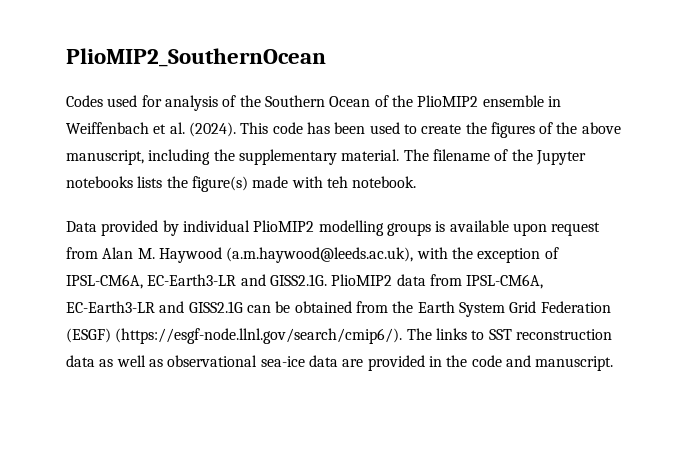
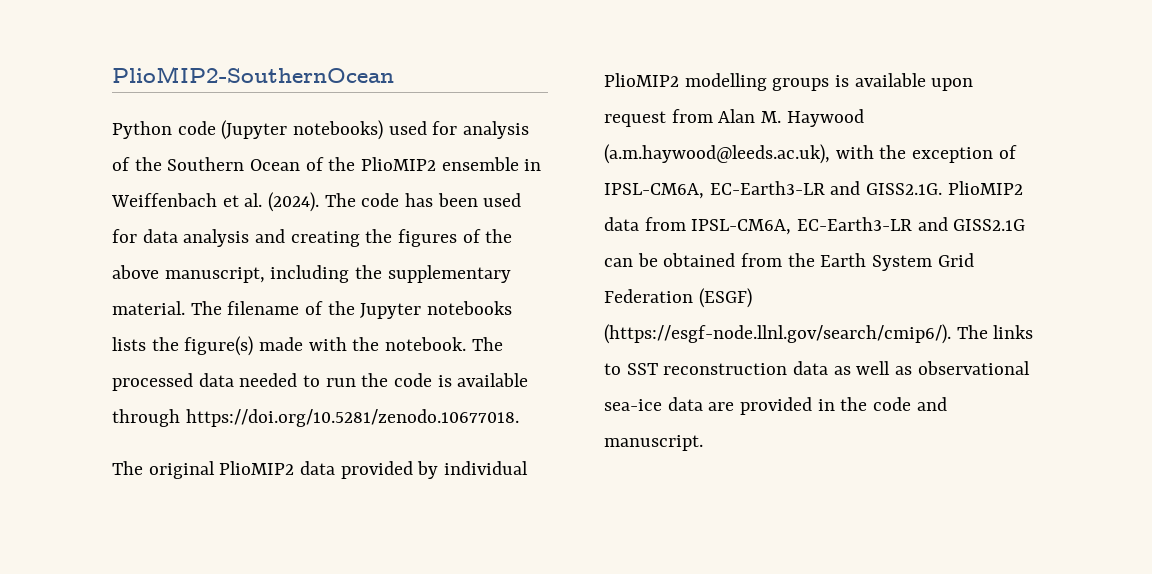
[66,48,326,67] [66,95,103,107] PlioMIP2_SouthernOcean // Codes -> [112,66,394,83] [112,120,384,140] PlioMIP2-SouthernOcean // Python code (Jupyter notebooks)
[240,122,269,134] This -> [324,193,356,207] The
[403,124,462,134] to create -> [112,229,360,247] for data analysis and creating
[326,176,348,188] teh -> [352,337,380,351] the
[66,221,97,232] // Data -> [471,337,503,351] [112,373,529,391] [112,409,519,427] [112,461,336,479] The processed data needed to run the code is available through https://doi.org/10.5281/zenodo.10677018. // The original PlioMIP2 data

